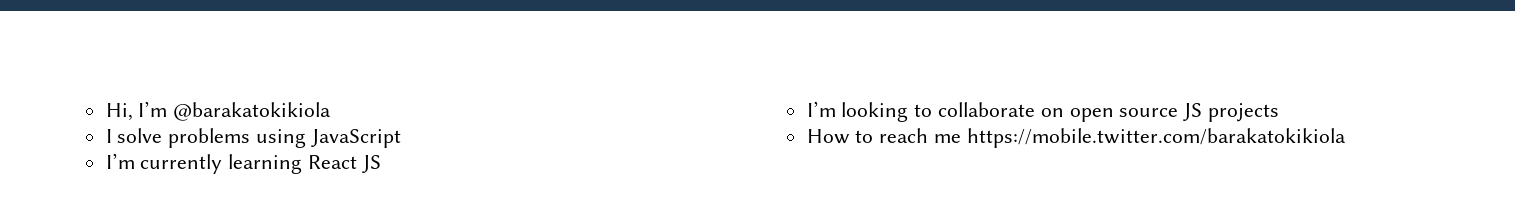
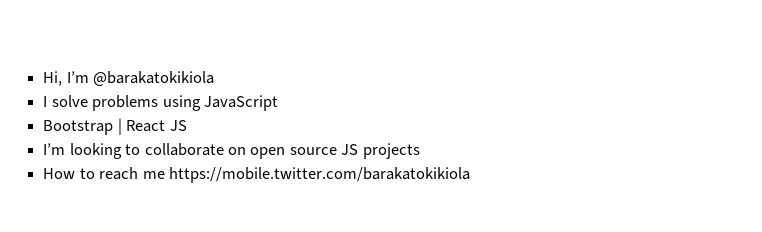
[105,153,303,174] I’m currently learning -> [43,118,122,135] Bootstrap |

